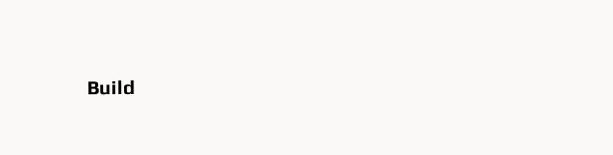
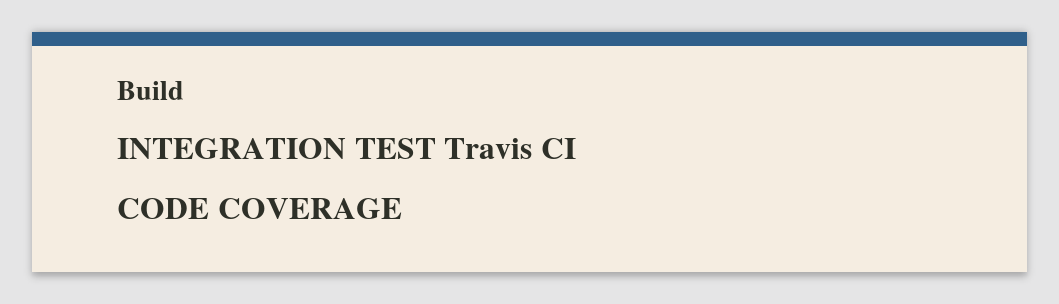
(136, 87) none -> [117,138,576,159] [117,198,402,219] // INTEGRATION TEST Travis CI // CODE COVERAGE

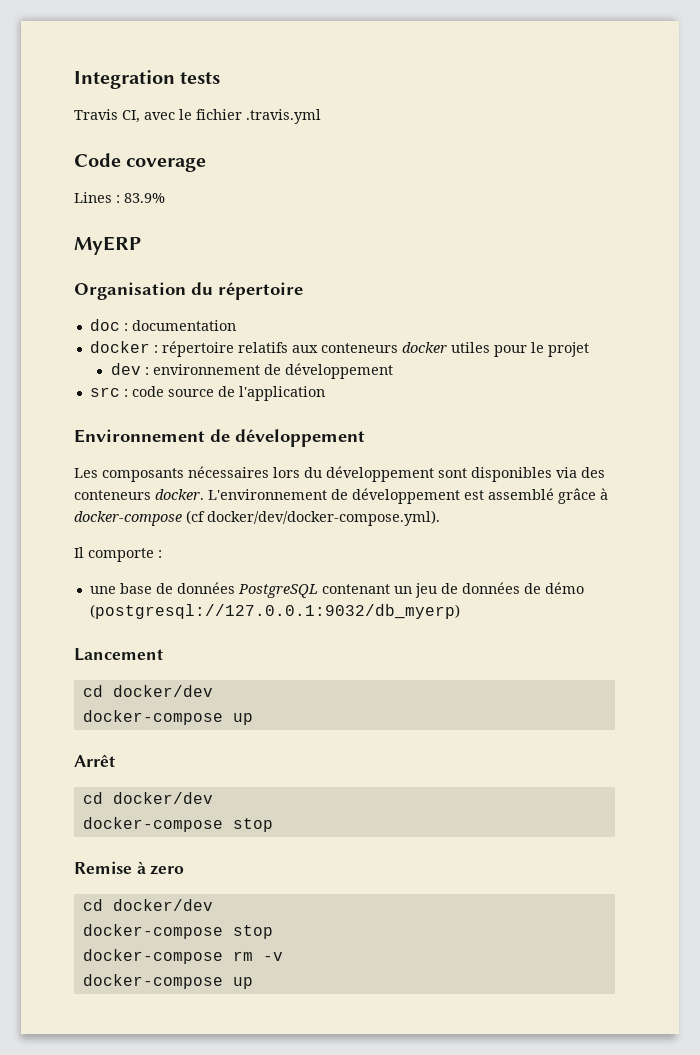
[117,81,184,100] [117,138,576,159] [117,198,402,219] Build // INTEGRATION TEST Travis CI // CODE COVERAGE -> [74,70,221,89] [74,109,321,124] [74,153,207,172] [74,192,165,203] [74,236,141,255] [74,282,303,300] [89,319,236,331] [89,341,589,357] [110,363,393,379] [89,386,325,401] [74,429,365,447] [74,466,605,482] [74,488,608,504] [74,510,440,526] [74,547,162,562] [89,582,584,598] [89,604,460,619] [74,648,163,661] [82,685,213,697] [82,710,253,725] [74,754,115,767] [82,792,213,804] [82,817,273,832] [74,861,185,875] [82,899,213,911] [82,924,273,939] [82,949,283,964] [82,974,253,989] Integration tests // Travis CI, avec le fichier .travis.yml // Code coverage // Lines : 83.9% // MyERP // Organisation du répertoire // doc : documentation // docker : répertoire relatifs aux conteneurs docker utiles pour le projet // dev : environnement de développement // src : code source de l'application // Environnement de développement // Les composants nécessaires lors du développement sont disponibles via des conteneurs docker. L'environnement de développement est assemblé grâce à docker-compose (cf docker/dev/docker-compose.yml). // Il comporte : // une base de données PostgreSQL contenant un jeu de données de démo (postgresql://127.0.0.1:9032/db_myerp) // Lancement // cd docker/dev // docker-compose up // Arrêt // cd docker/dev // docker-compose stop // Remise à zero // cd docker/dev // docker-compose stop // docker-compose rm -v // docker-compose up

